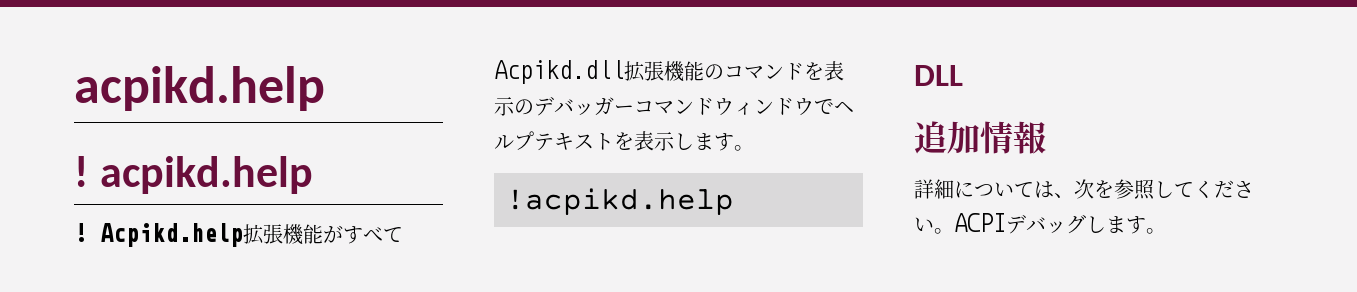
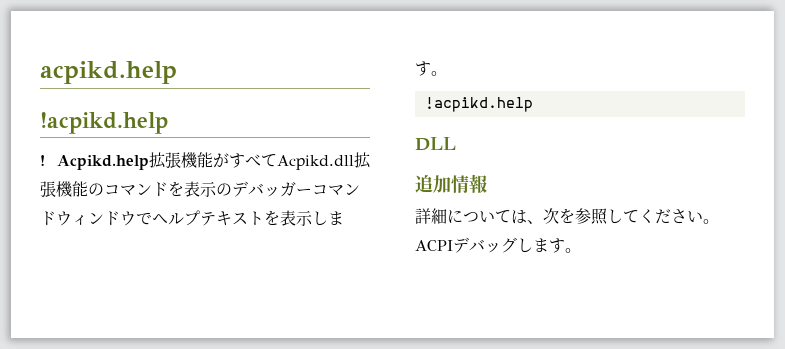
[74,66,325,111] [74,156,313,194] acpikd.help // ! acpikd.help -> [40,61,177,84] [40,112,168,134] acpikd.help // !acpikd.help

